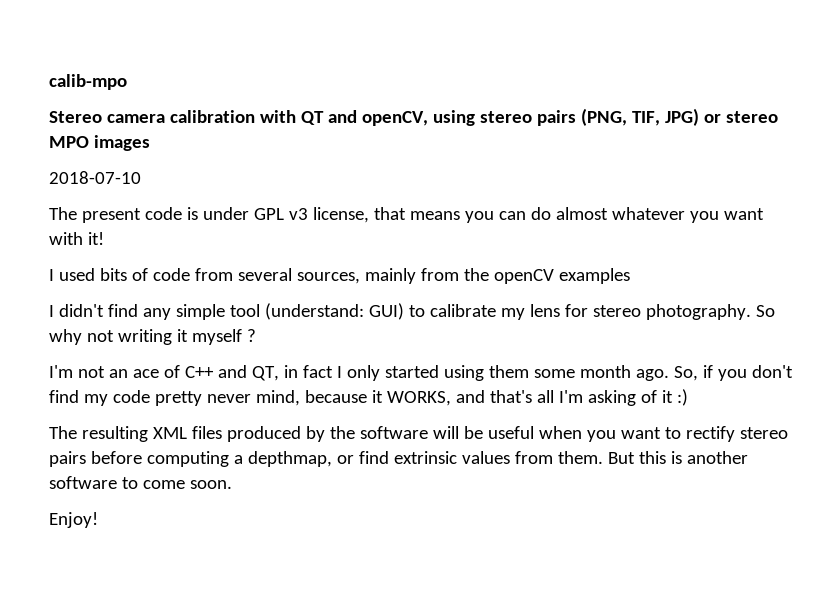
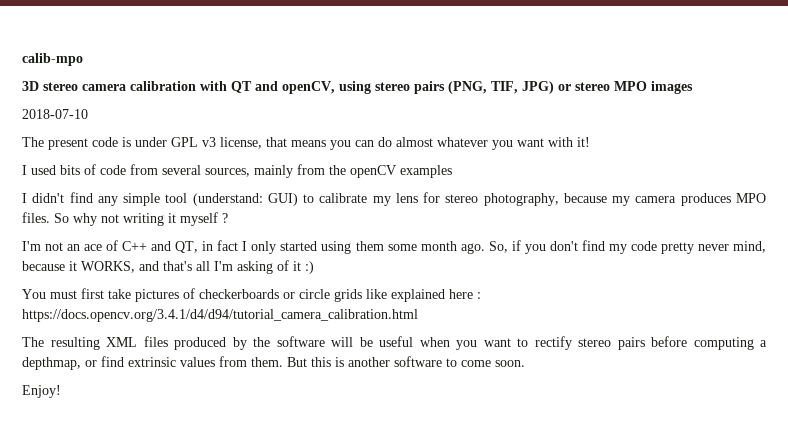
[49,111,102,123] Stereo -> [22,81,78,91] 3D stereo
[645,304,751,320] photography. -> [483,193,766,206] [22,212,50,223] photography, because my camera produces MPO files.
(688, 397) none -> [22,288,481,302] [22,309,418,322] // You must first take pictures of checkerboards or circle grids like explained here : https://docs.opencv.org/3.4.1/d4/d94/tutorial_camera_calibration.html

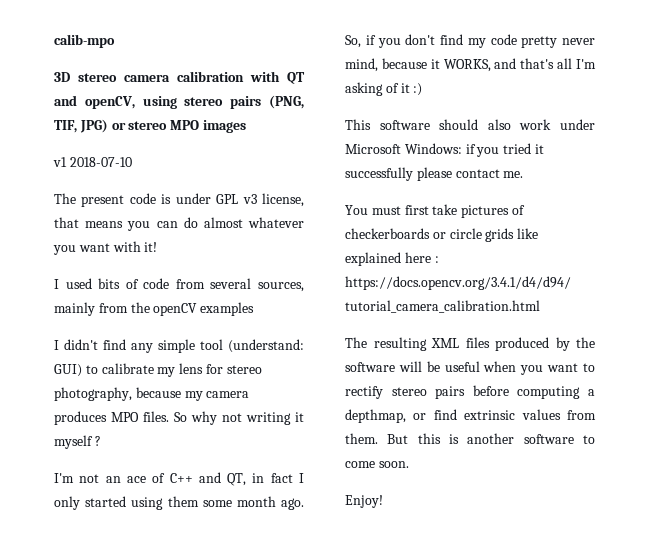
(693, 87) none -> [53,157,67,167] v1
(314, 267) none -> [345,119,595,130] [345,143,544,157] [345,167,524,181] // This software should also work under Microsoft Windows: if you tried it successfully please contact me.

